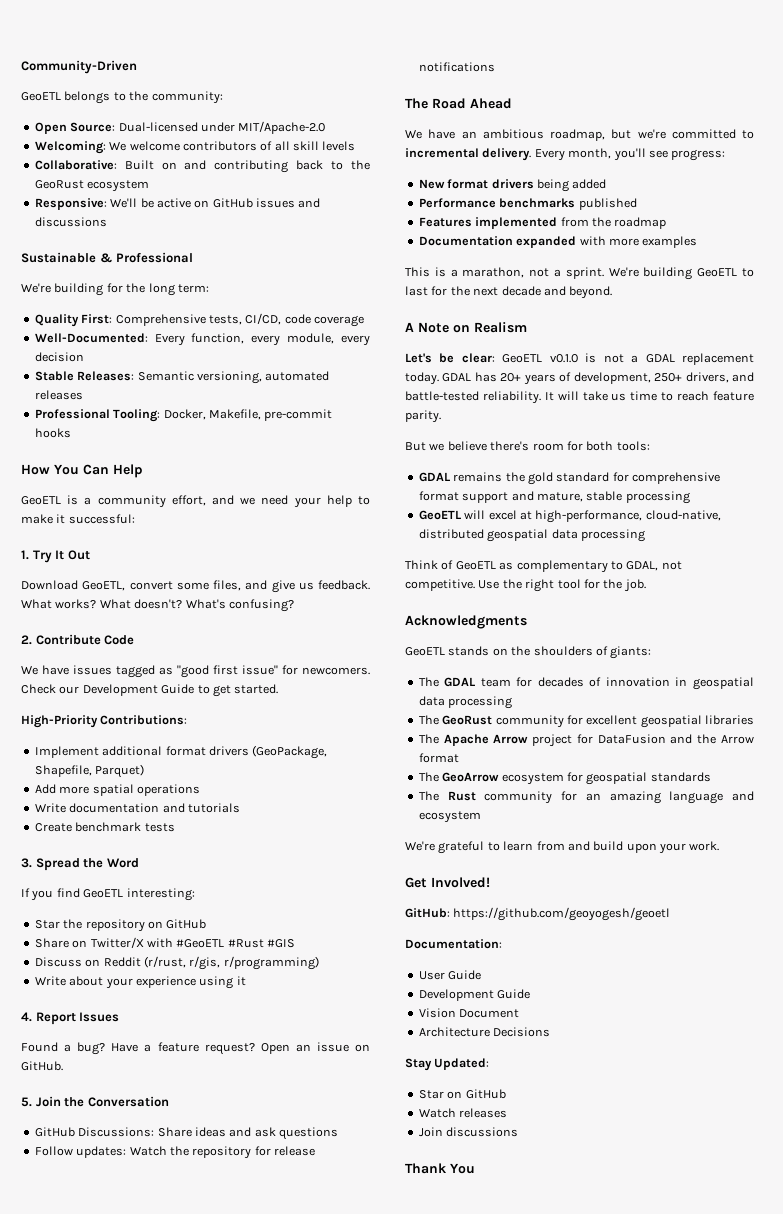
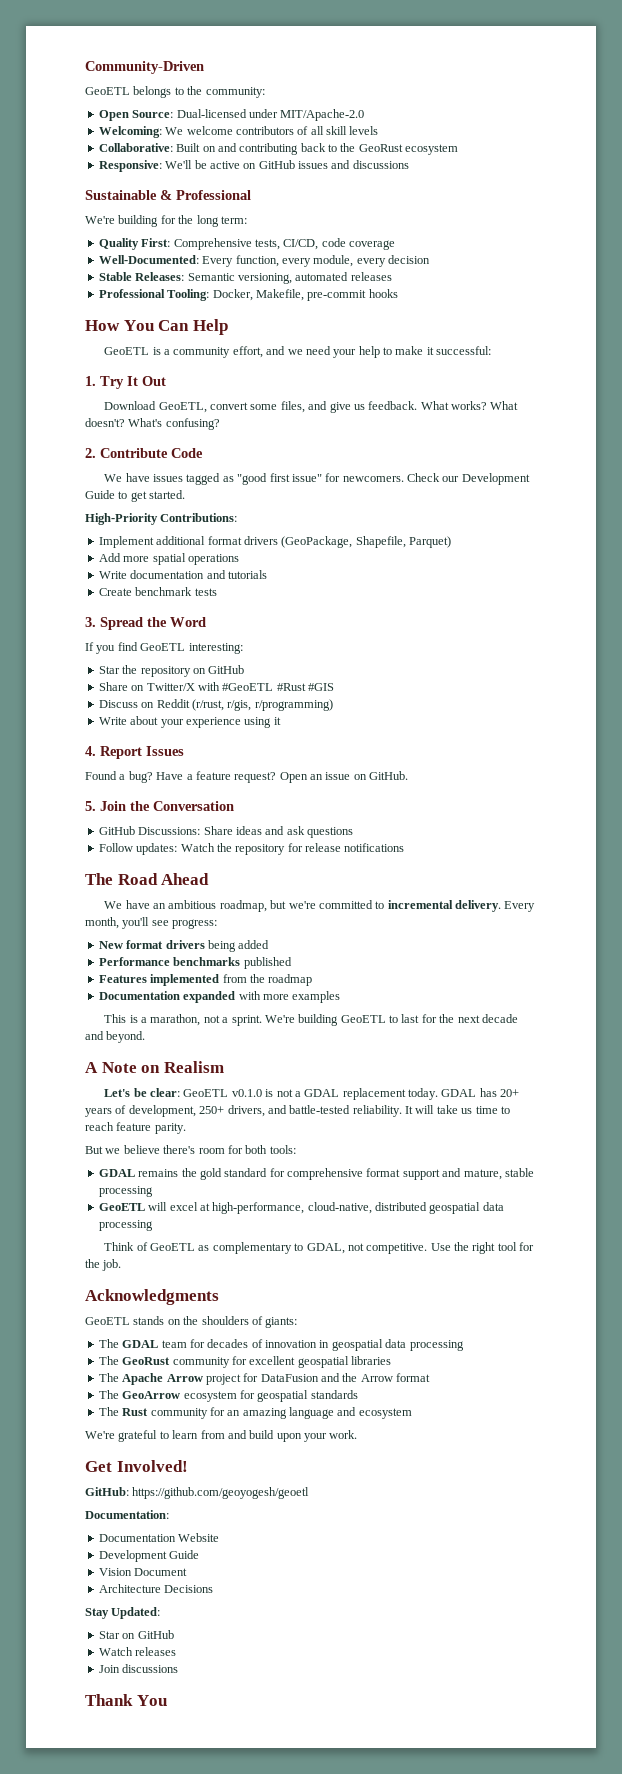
[418,970,482,980] User Guide -> [98,1533,220,1542] Documentation Website

